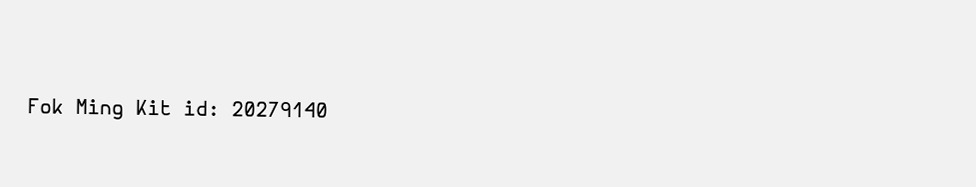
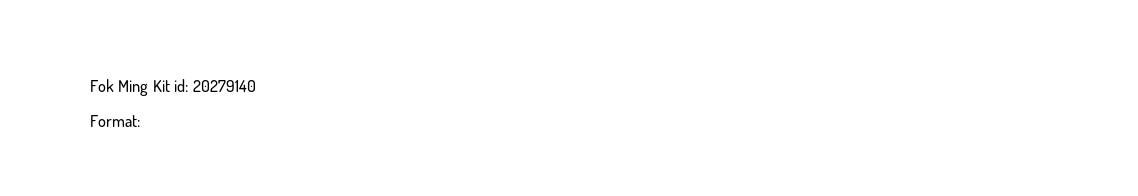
(328, 109) none -> [90,115,140,127] // Format:

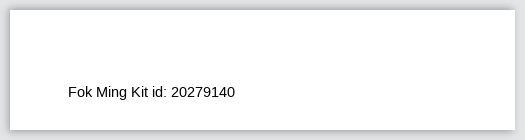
[90,115,140,127] // Format: -> (235, 92) none

